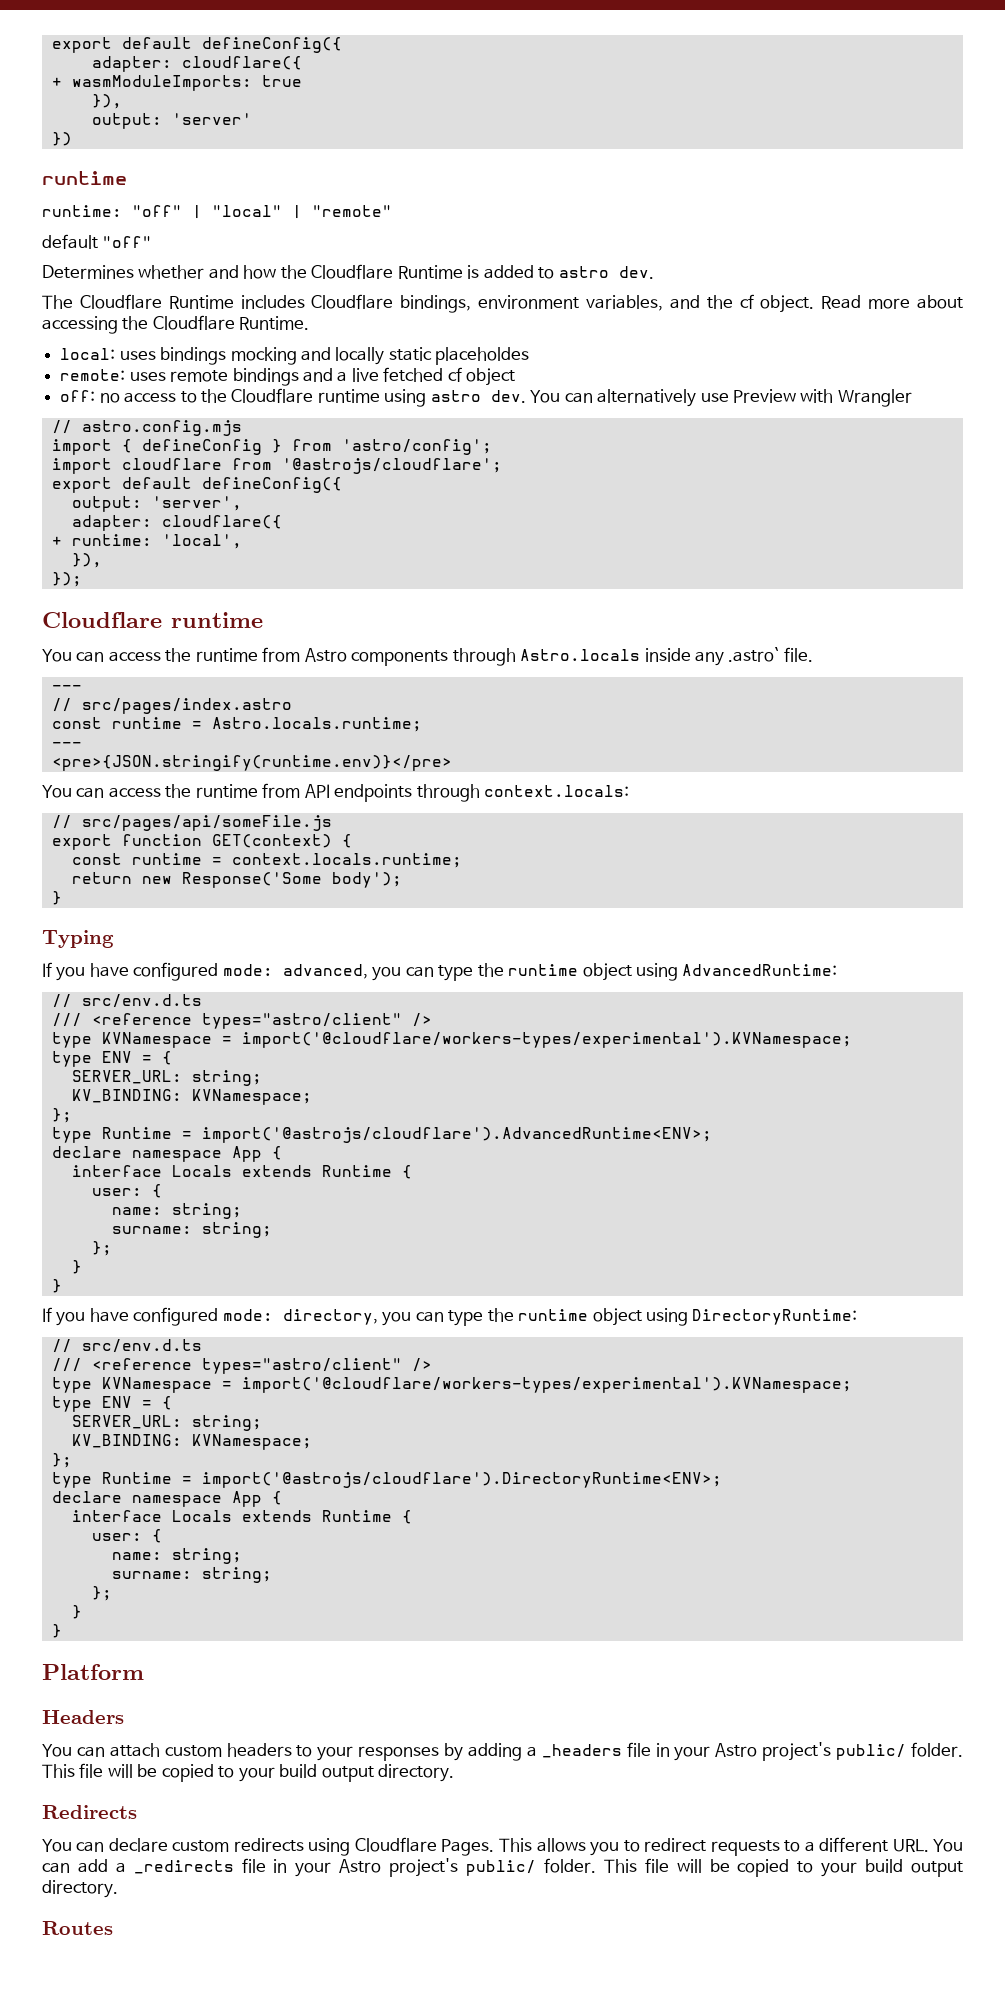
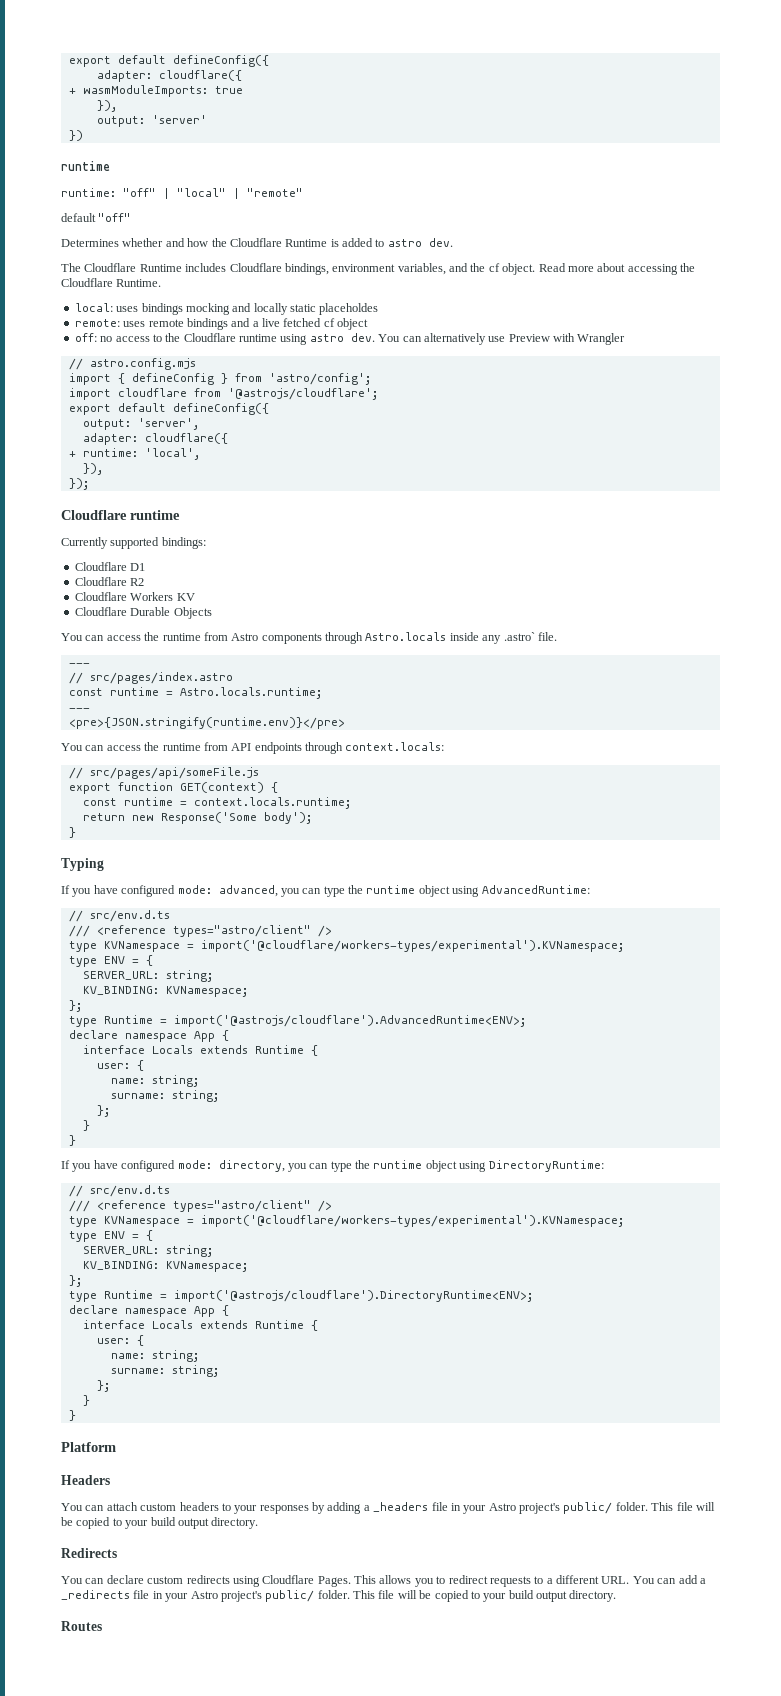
(263, 620) none -> [61,537,206,549] [74,562,146,571] [74,577,145,586] [74,592,195,601] [74,607,212,619] // Currently supported bindings: // Cloudflare D1 // Cloudflare R2 // Cloudflare Workers KV // Cloudflare Durable Objects

